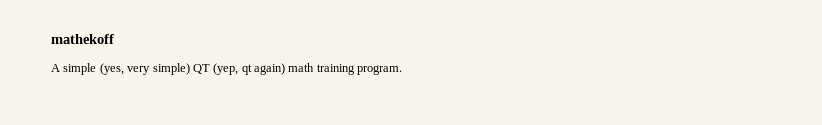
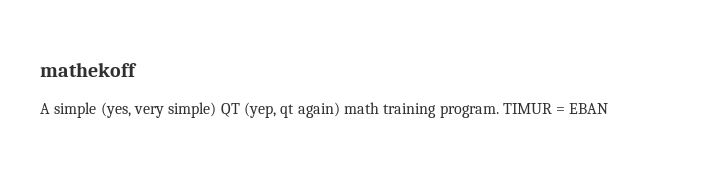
(403, 70) none -> [502,103,609,114] TIMUR = EBAN

